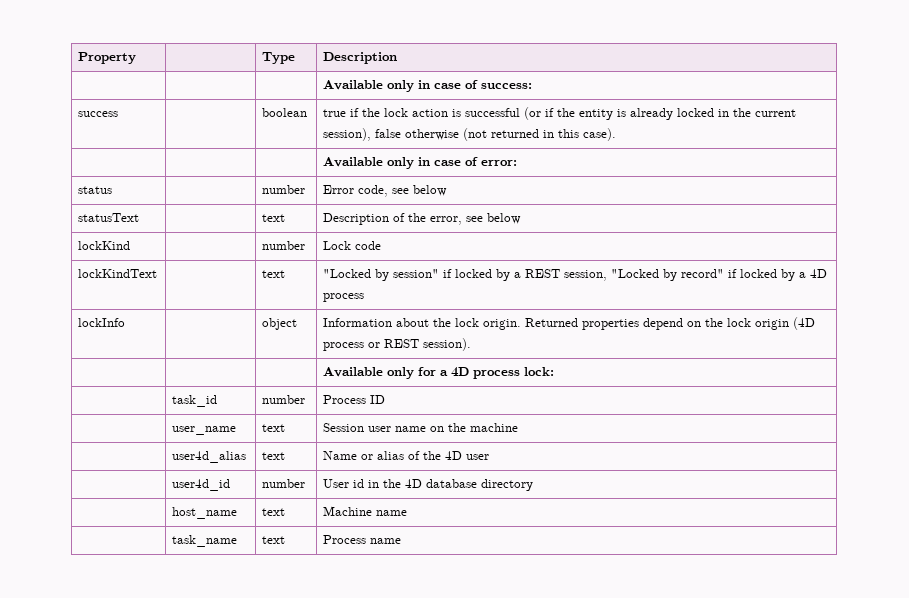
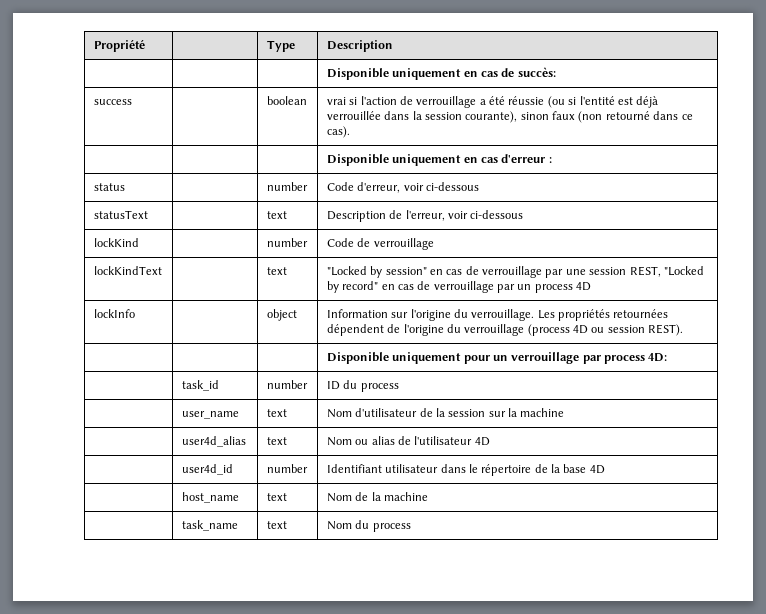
[78,52,137,64] Property -> [93,40,145,52] Propriété
[323,80,533,92] [78,111,119,117] [262,108,308,117] [323,107,797,120] [323,128,617,141] [323,157,518,169] [78,186,113,194] [262,185,306,194] [323,185,448,197] [78,213,140,222] [262,214,286,222] [323,213,522,225] Available only in case of success: // success | | boolean | true if the lock action is successful (or if the entity is already locked in the current session), false otherwise (not returned in this case). // | | | Available only in case of error: // status | | number | Error code, see below // statusText | | text | Description of the error, see below -> [326,67,556,80] [93,99,132,105] [266,96,307,105] [326,96,659,108] [326,111,693,123] [326,126,350,138] [326,154,552,166] [93,183,125,191] [266,182,308,191] [326,182,479,193] [93,210,148,219] [266,211,287,219] [326,210,524,222] Disponible uniquement en cas de succès: // success | | boolean | vrai si l'action de verrouillage a été réussie (ou si l'entité est déjà verrouillée dans la session courante), sinon faux (non retourné dans ce cas). // | | | Disponible uniquement en cas d'erreur : // status | | number | Code d'erreur, voir ci-dessous // statusText | | text | Description de l'erreur, voir ci-dessous
[323,241,382,250] Lock code -> [326,238,434,250] Code de verrouillage
[443,269,828,281] [323,293,365,302] if locked by a REST session, "Locked by record" if locked by a 4D process -> [429,266,704,278] [326,281,592,293] en cas de verrouillage par une session REST, "Locked by record" en cas de verrouillage par un process 4D
[396,317,816,330] [323,338,472,351] [323,367,555,379] about the lock origin. Returned properties depend on the lock origin (4D process or REST session). // | | | Available only for a 4D process lock: -> [391,309,669,321] [326,324,684,336] [326,352,668,364] sur l'origine du verrouillage. Les propriétés retournées dépendent de l'origine du verrouillage (process 4D ou session REST). // | | | Disponible uniquement pour un verrouillage par process 4D:
[323,395,367,404] Process -> (308, 384) none
(386, 399) none -> [343,380,399,392] du process
[323,423,519,432] [172,451,247,463] [262,452,286,460] [323,451,490,460] Session user name on the machine // | user4d_alias | text | Name or alias of the 4D user -> [326,408,565,418] [181,436,246,447] [266,437,287,445] [326,436,490,446] Nom d'utilisateur de la session sur la machine // | user4d_alias | text | Nom ou alias de l'utilisateur 4D
[323,479,534,491] User id in the 4D database directory -> [326,464,605,476] Identifiant utilisateur dans le répertoire de la base 4D
[323,506,408,516] Machine name -> [326,492,428,502] Nom de la machine
[323,535,402,544] Process name -> [326,520,411,532] Nom du process

